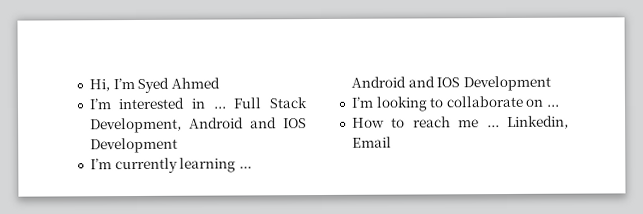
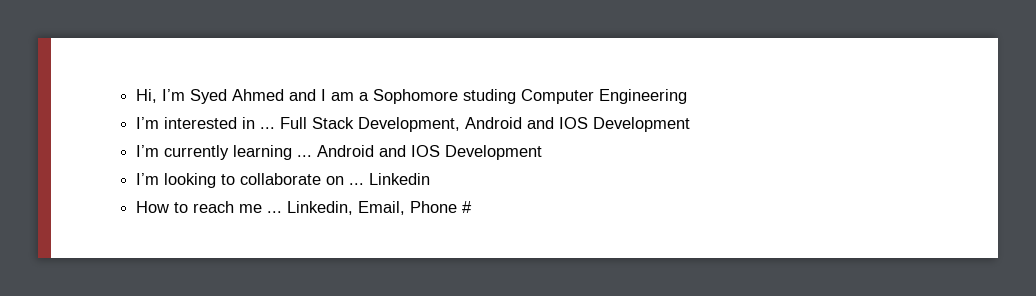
(220, 83) none -> [289,89,688,104] and I am a Sophomore studing Computer Engineering
(561, 105) none -> [369,173,431,185] Linkedin
[351,136,392,148] Email -> [358,201,473,215] Email, Phone #

